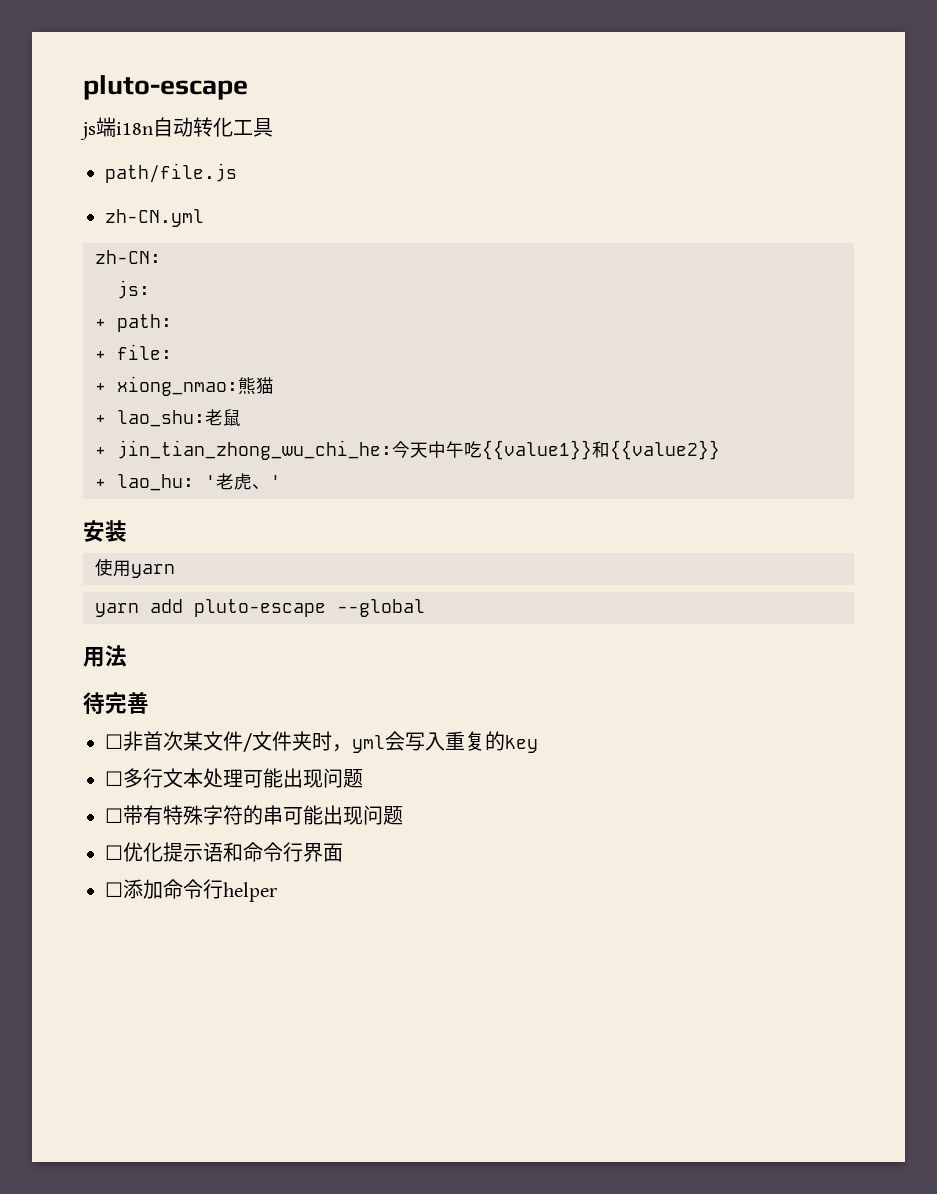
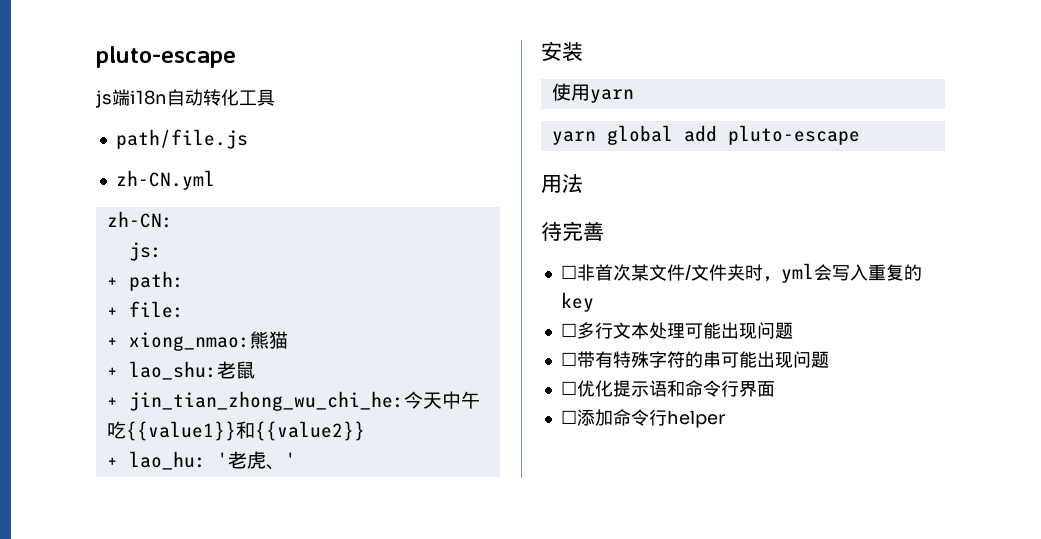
(139, 610) none -> [606,125,673,145] global
[337,599,425,617] --global -> (860, 135) none

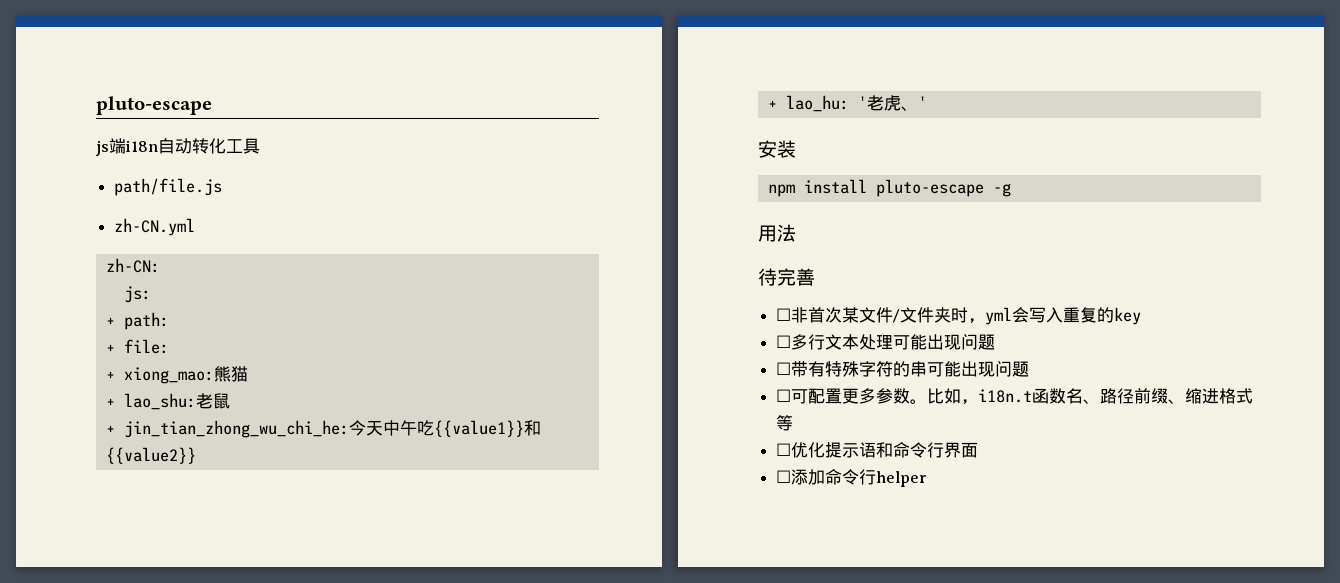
[128,332,250,351] xiong_nmao: -> [123,367,214,384] xiong_mao:
[551,83,634,103] [551,125,860,145] 使用yarn // yarn global add pluto-escape -> [767,179,1011,197] npm install pluto-escape -g
(829, 359) none -> [776,388,1254,405] [776,415,794,431] // ☐可配置更多参数。比如，i18n.t函数名、路径前缀、缩进格式等

